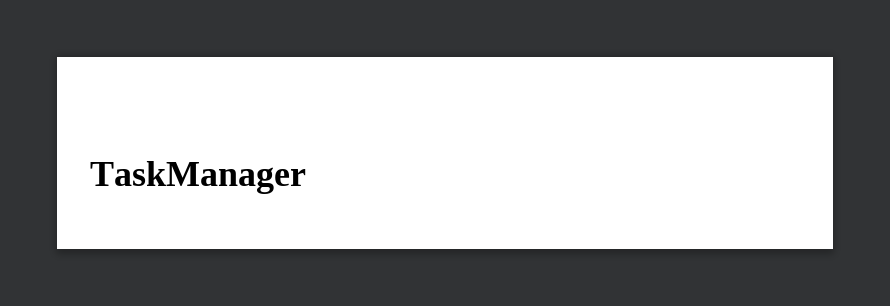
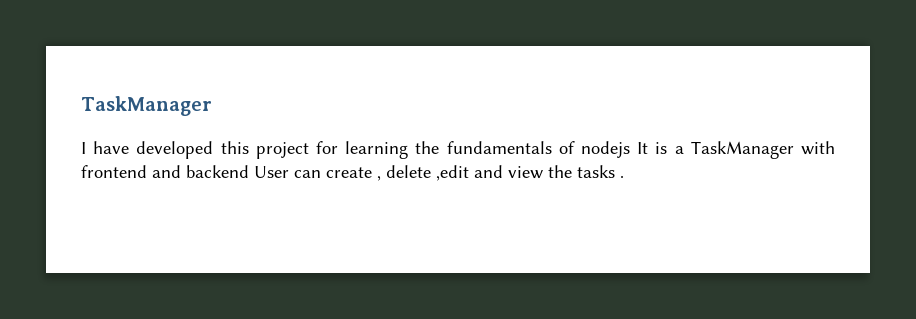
[90,161,306,194] TaskManager -> [81,96,212,116] [81,141,836,159] [81,165,624,181] TaskManager // I have developed this project for learning the fundamentals of nodejs It is a TaskManager with frontend and backend User can create , delete ,edit and view the tasks .

